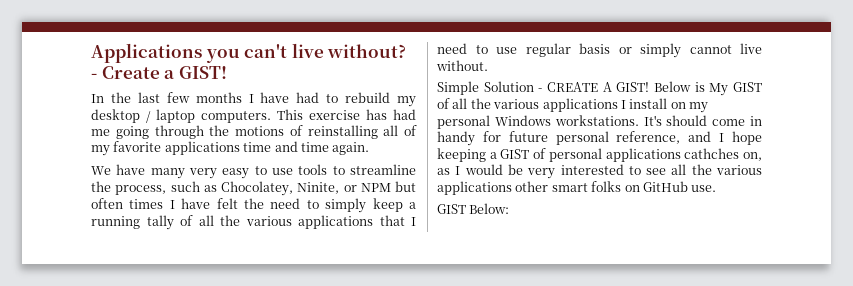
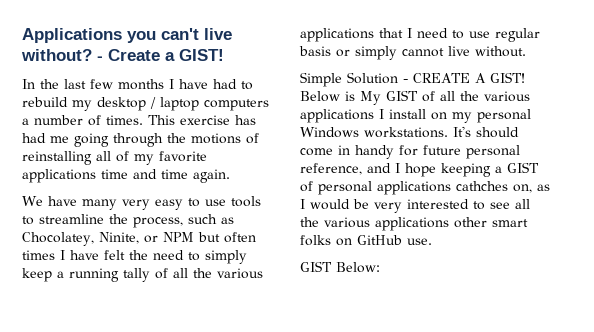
[201,111,271,123] computers. -> [204,99,269,111] [22,115,143,126] computers a number of times.

